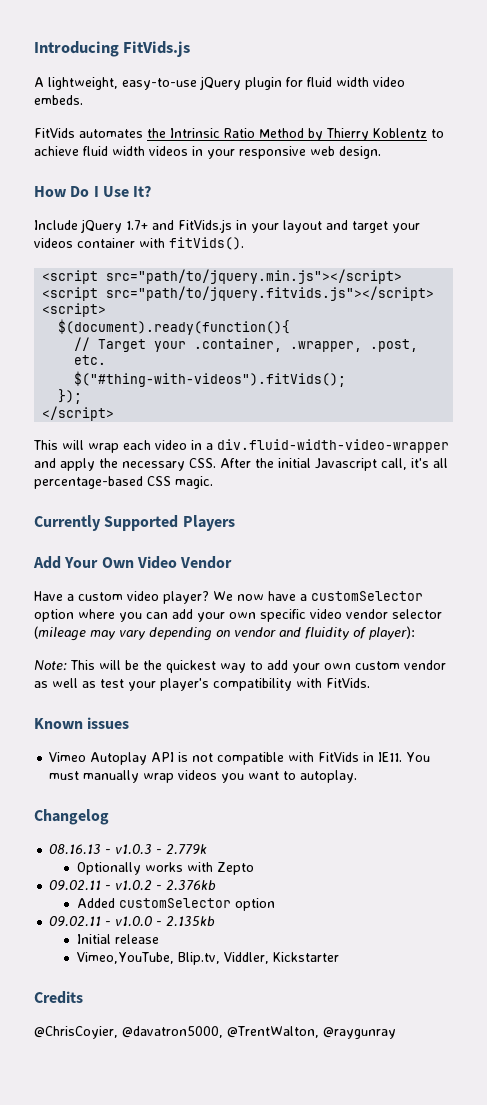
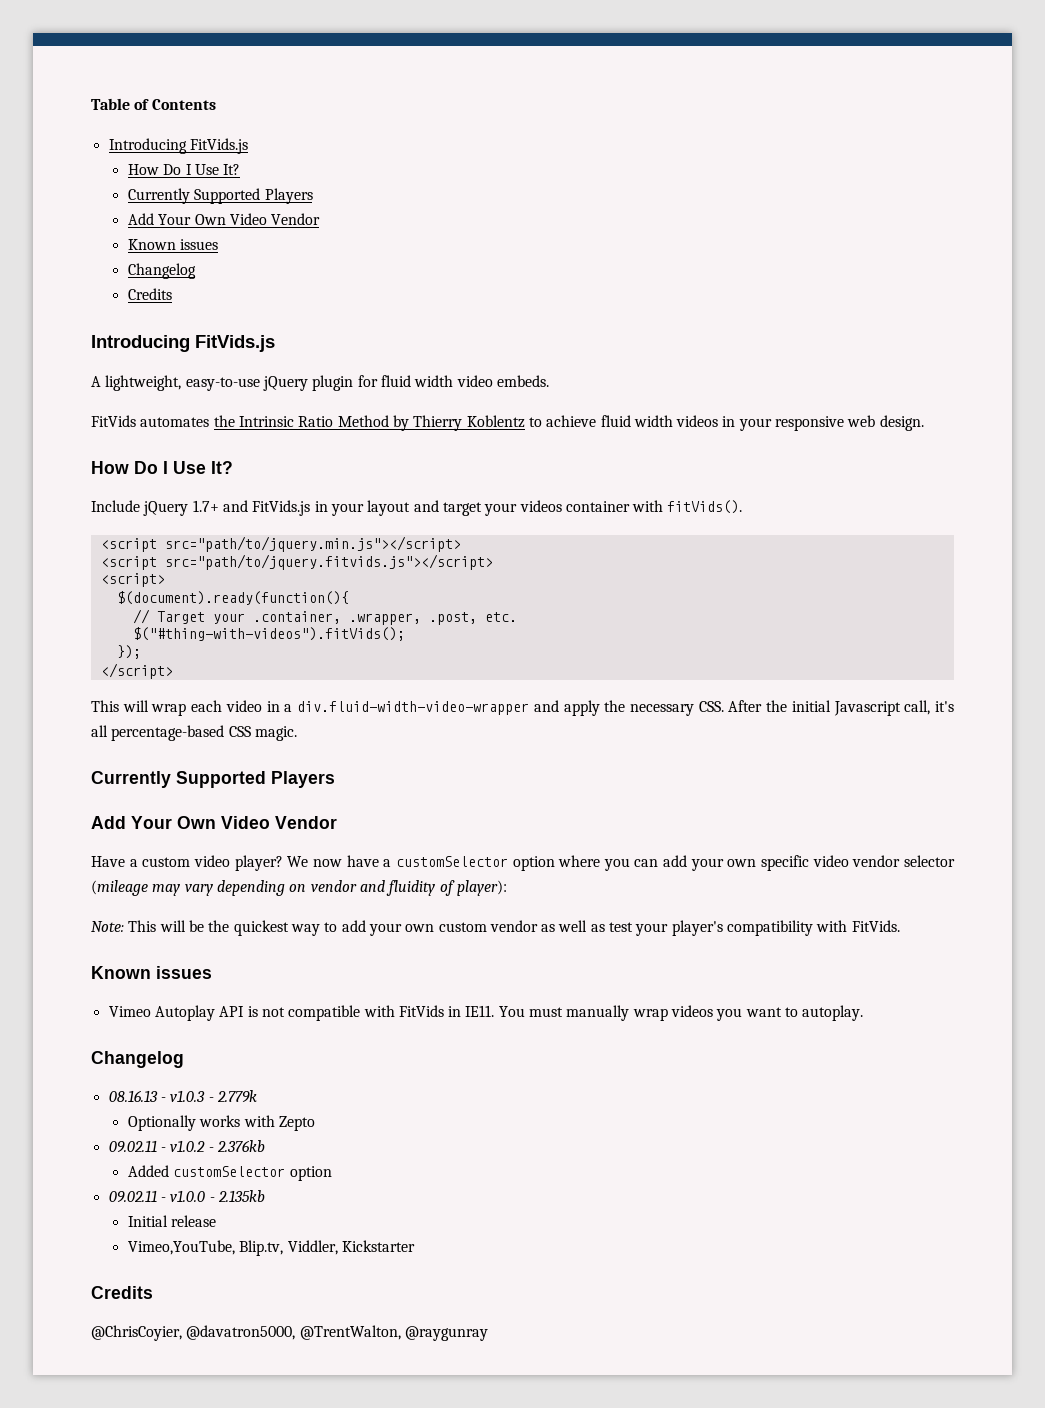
(34, 49) none -> [91,98,216,110] [108,138,248,154] [127,164,241,175] [127,188,313,204] [127,213,321,225] [127,239,219,250] [127,263,196,279] [127,288,172,300] Table of Contents // Introducing FitVids.js // How Do I Use It? // Currently Supported Players // Add Your Own Video Vendor // Known issues // Changelog // Credits //

